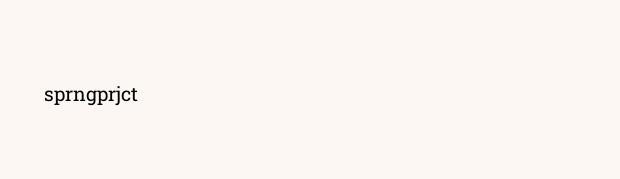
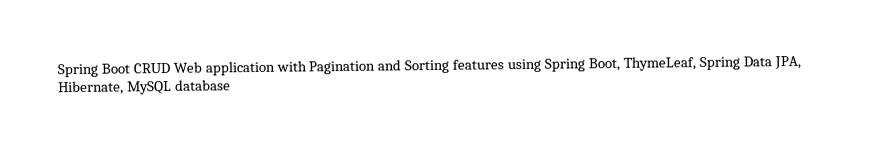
[44,86,138,106] sprngprjct -> [57,55,801,78] [58,79,231,96] Spring Boot CRUD Web application with Pagination and Sorting features using Spring Boot, ThymeLeaf, Spring Data JPA, Hibernate, MySQL database

